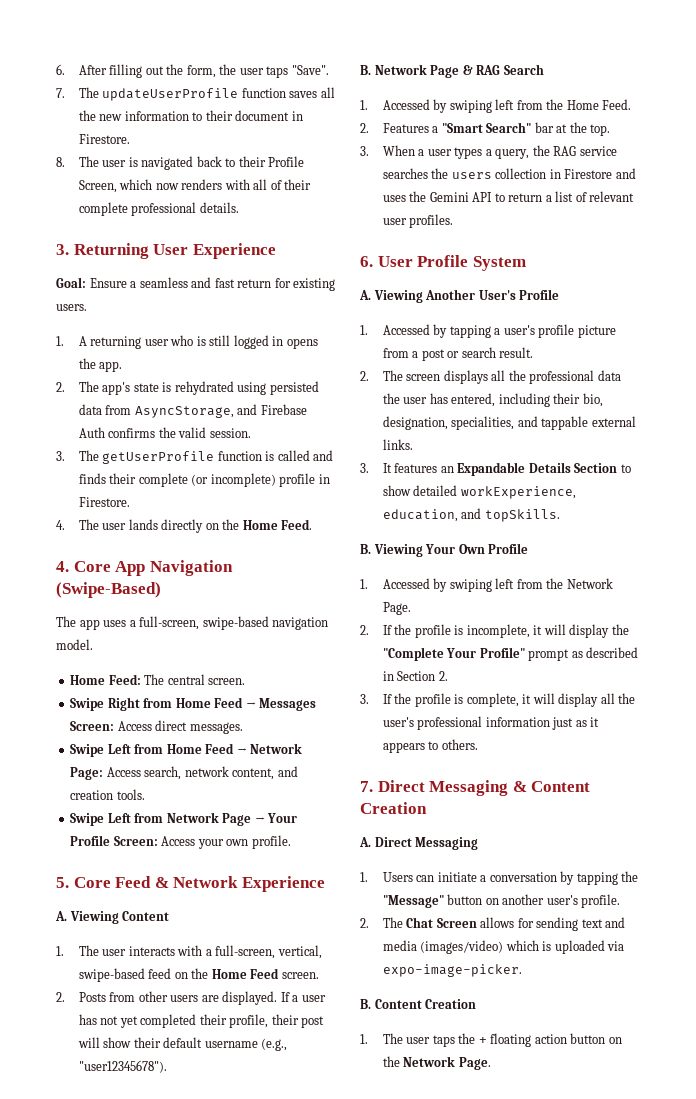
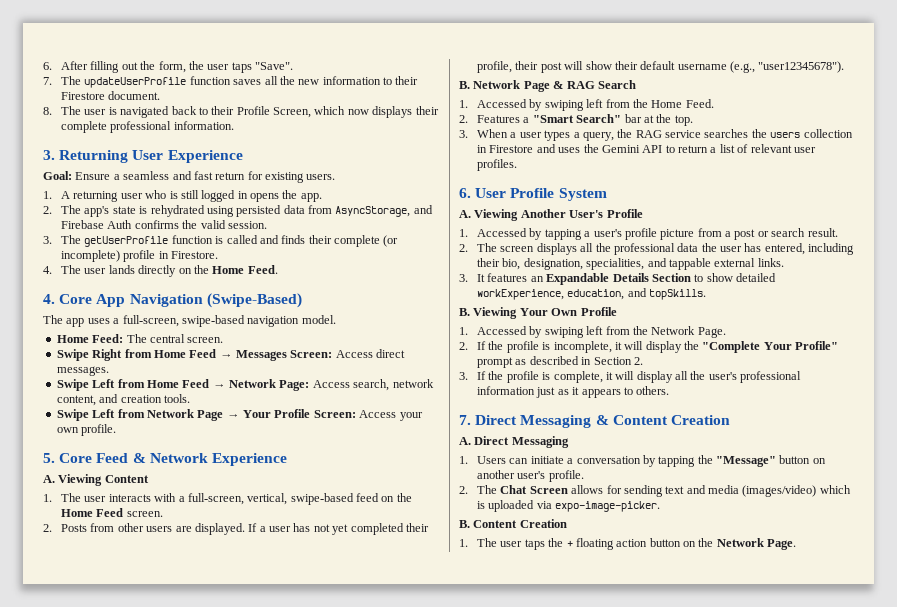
[235,110,303,121] [78,134,130,144] document in Firestore. -> [61,91,161,100] Firestore document.
[181,179,282,190] renders with all of -> [372,106,413,118] displays
[199,202,239,213] details. -> [173,121,234,130] information.

